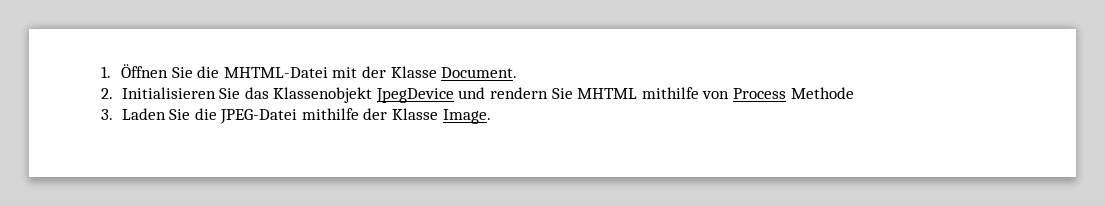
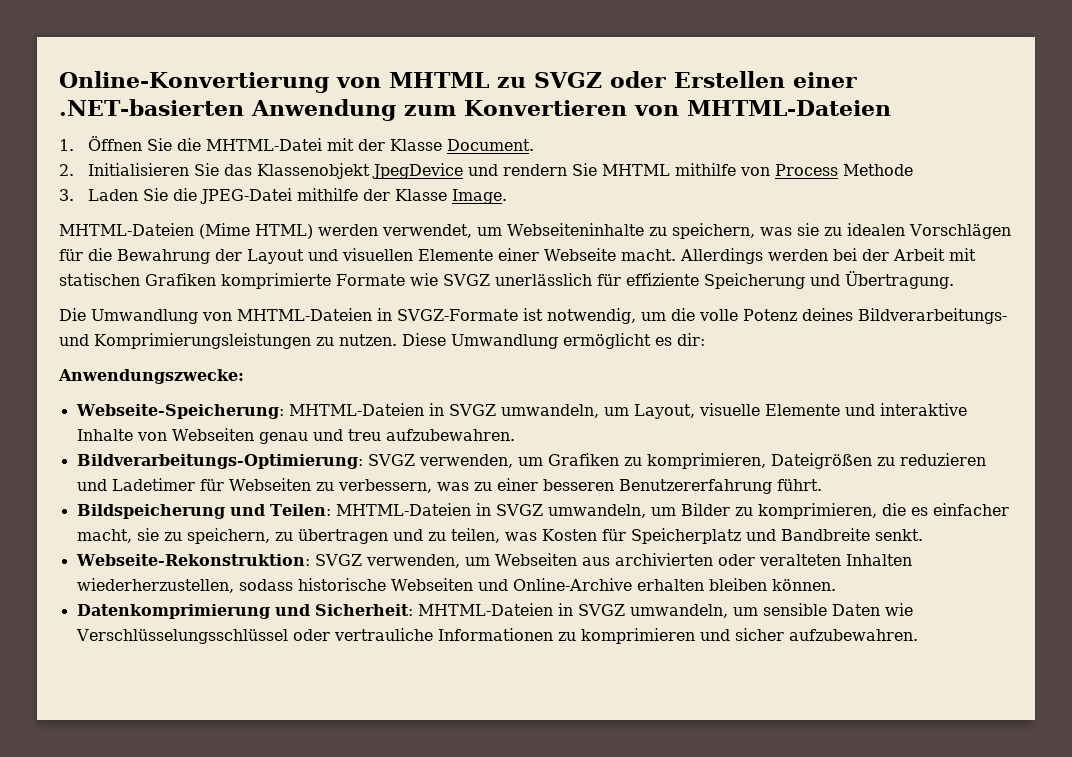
(101, 72) none -> [59,71,857,93] [59,99,891,121] Online-Konvertierung von MHTML zu SVGZ oder Erstellen einer .NET-basierten Anwendung zum Konvertieren von MHTML-Dateien //
(491, 116) none -> [59,223,1011,239] [59,248,976,264] [59,271,954,289] [59,308,1007,324] [59,333,705,349] [58,369,244,384] [75,403,967,419] [76,428,515,444] [76,453,986,469] [76,478,822,494] [76,503,1009,519] [76,528,923,544] [75,553,912,568] [76,578,836,593] [76,603,913,619] [75,628,918,644] // MHTML-Dateien (Mime HTML) werden verwendet, um Webseiteninhalte zu speichern, was sie zu idealen Vorschlägen für die Bewahrung der Layout und visuellen Elemente einer Webseite macht. Allerdings werden bei der Arbeit mit statischen Grafiken komprimierte Formate wie SVGZ unerlässlich für effiziente Speicherung und Übertragung. // Die Umwandlung von MHTML-Dateien in SVGZ-Formate ist notwendig, um die volle Potenz deines Bildverarbeitungs- und Komprimierungsleistungen zu nutzen. Diese Umwandlung ermöglicht es dir: // Anwendungszwecke: // Webseite-Speicherung: MHTML-Dateien in SVGZ umwandeln, um Layout, visuelle Elemente und interaktive Inhalte von Webseiten genau und treu aufzubewahren. // Bildverarbeitungs-Optimierung: SVGZ verwenden, um Grafiken zu komprimieren, Dateigrößen zu reduzieren und Ladetimer für Webseiten zu verbessern, was zu einer besseren Benutzererfahrung führt. // Bildspeicherung und Teilen: MHTML-Dateien in SVGZ umwandeln, um Bilder zu komprimieren, die es einfacher macht, sie zu speichern, zu übertragen und zu teilen, was Kosten für Speicherplatz und Bandbreite senkt. // Webseite-Rekonstruktion: SVGZ verwenden, um Webseiten aus archivierten oder veralteten Inhalten wiederherzustellen, sodass historische Webseiten und Online-Archive erhalten bleiben können. // Datenkomprimierung und Sicherheit: MHTML-Dateien in SVGZ umwandeln, um sensible Daten wie Verschlüsselungsschlüssel oder vertrauliche Informationen zu komprimieren und sicher aufzubewahren.

